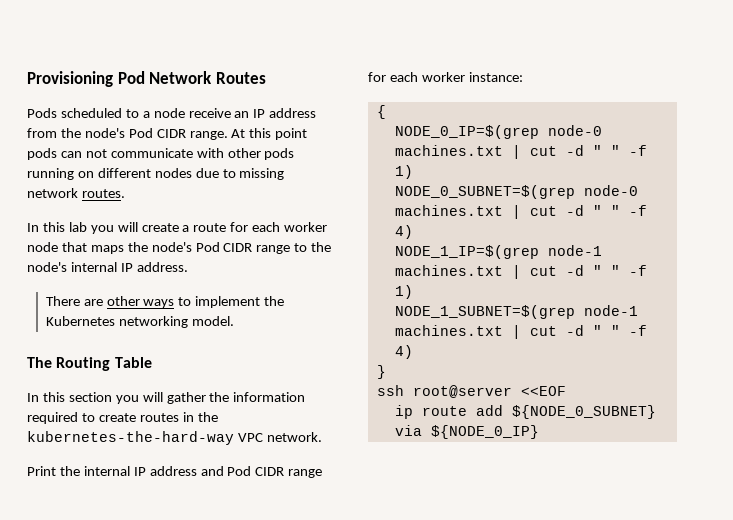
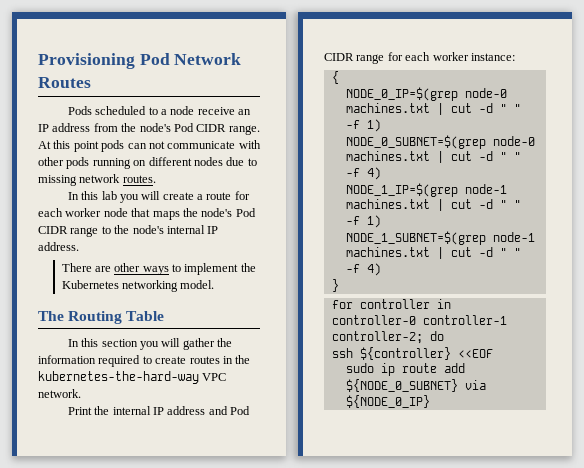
(386, 372) none -> [331,299,451,309] [331,315,507,325] [331,331,444,344] // for controller in controller-0 controller-1 controller-2; do
[412,385,512,398] root@server -> [359,347,451,360] ${controller}
(566, 391) none -> [345,363,374,373] sudo

